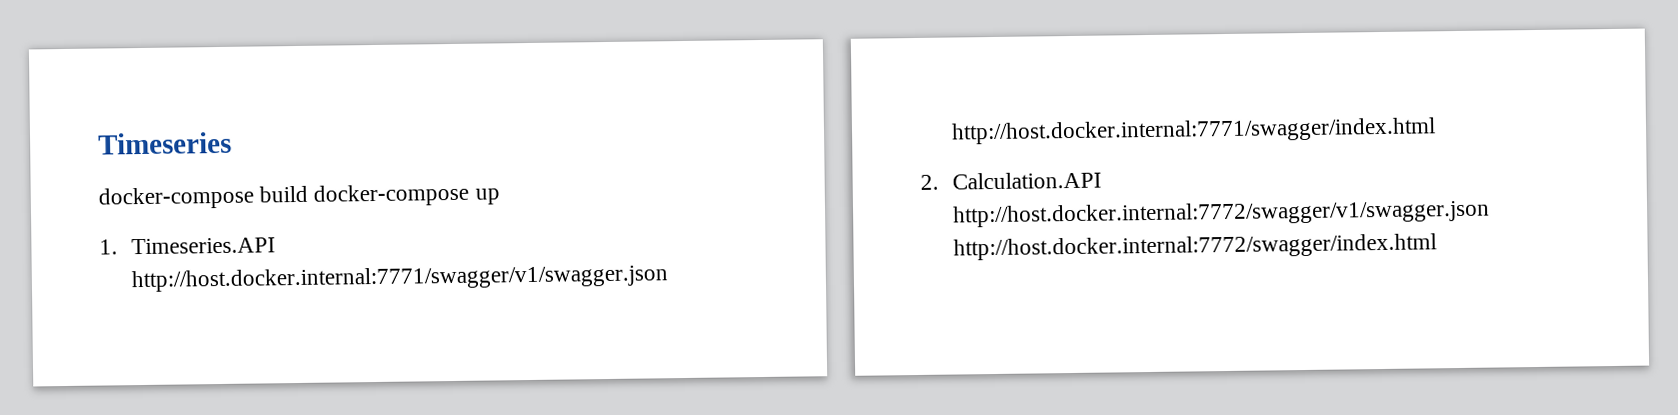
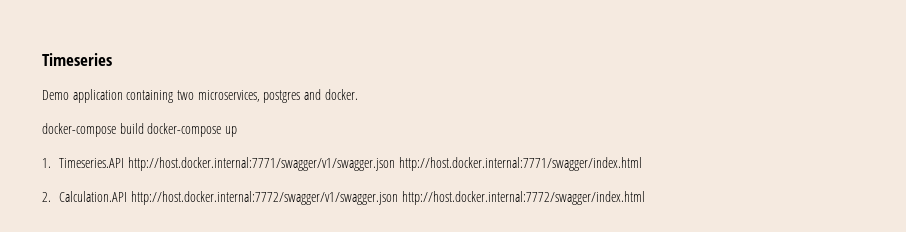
(232, 143) none -> [42,89,358,103] // Demo application containing two microservices, postgres and docker.

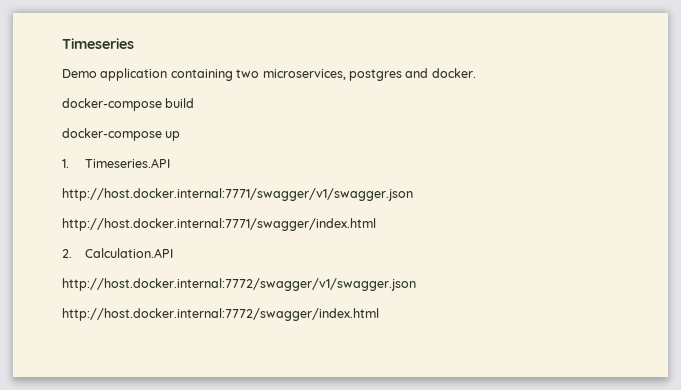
(144, 128) none -> (195, 103) //
(125, 163) none -> (170, 163) //
(395, 164) none -> (413, 194) //
(128, 196) none -> (173, 253) //
(398, 198) none -> (416, 284) //

